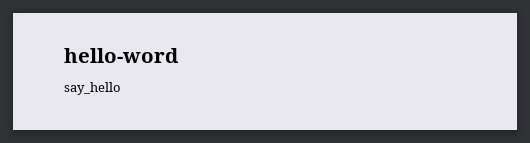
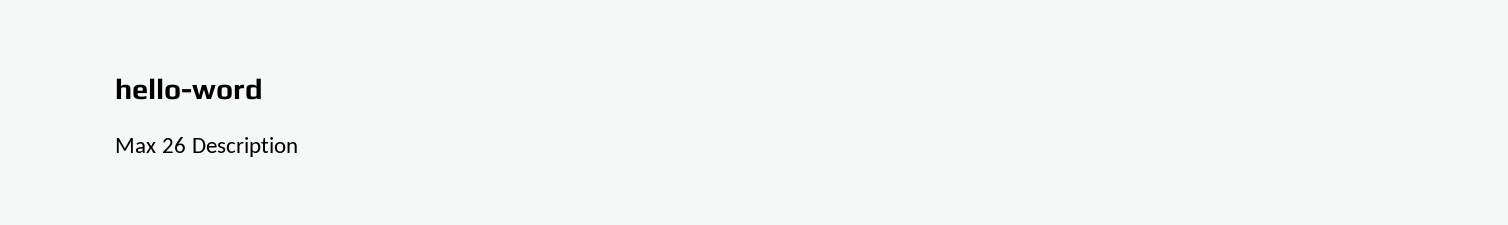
[64,82,121,95] say_hello -> [115,137,299,157] Max 26 Description

